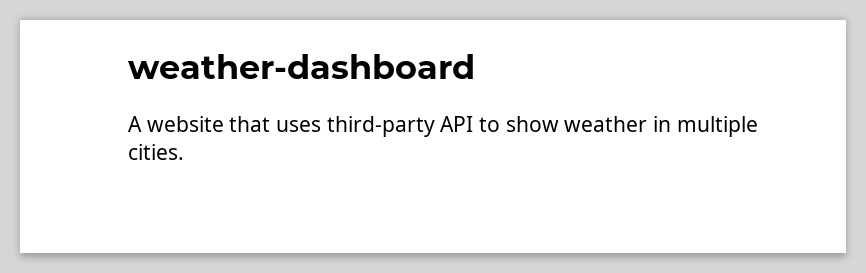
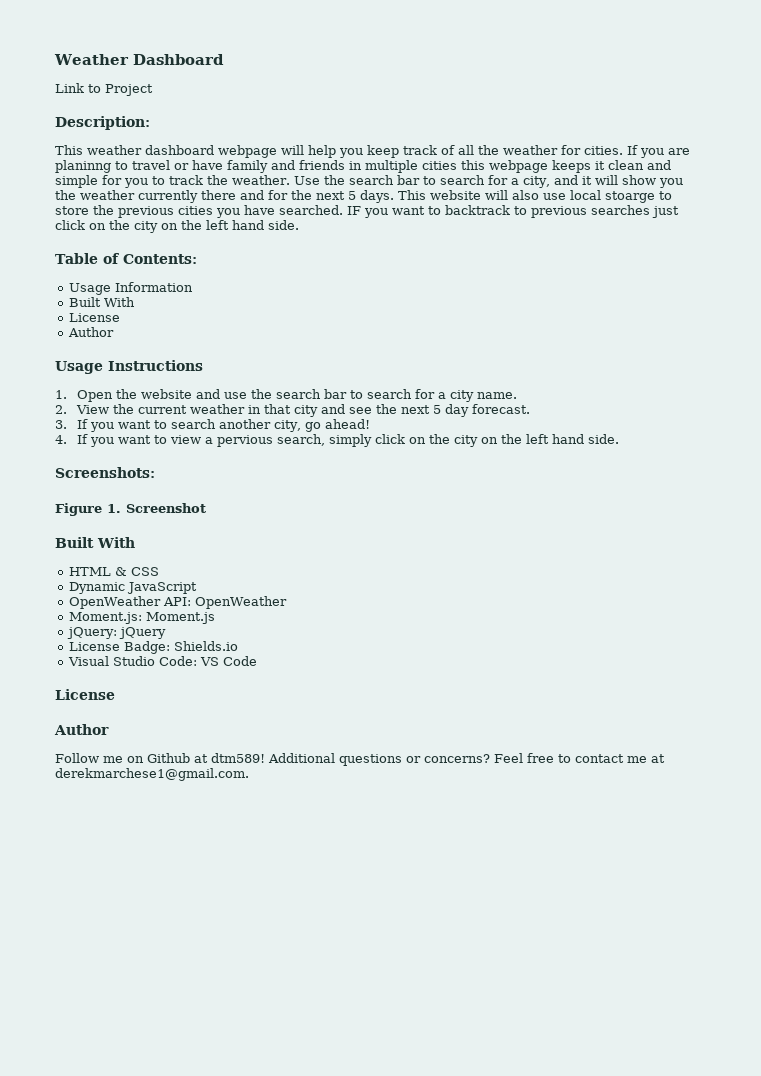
[128,54,475,79] [128,116,758,137] [128,144,184,160] weather-dashboard // A website that uses third-party API to show weather in multiple cities. -> [54,54,224,65] [55,83,153,96] [55,116,150,130] [55,145,690,158] [55,160,671,173] [55,175,683,188] [55,190,672,203] [55,205,679,218] [55,220,299,233] [55,253,197,264] [68,282,193,295] [68,297,135,307] [68,313,120,322] [67,327,114,337] [55,360,203,374] [55,389,518,402] [55,404,531,417] [55,419,371,432] [55,434,620,447] [55,467,155,478] [55,503,206,516] [55,537,135,548] [68,567,159,576] [68,582,197,594] [68,596,287,609] [68,612,215,624] [66,627,166,639] [68,641,238,654] [67,656,257,666] [55,689,115,700] [54,724,109,735] [55,753,665,766] [55,768,249,781] Weather Dashboard // Link to Project // Description: // This weather dashboard webpage will help you keep track of all the weather for cities. If you are planinng to travel or have family and friends in multiple cities this webpage keeps it clean and simple for you to track the weather. Use the search bar to search for a city, and it will show you the weather currently there and for the next 5 days. This website will also use local stoarge to store the previous cities you have searched. IF you want to backtrack to previous searches just click on the city on the left hand side. // Table of Contents: // Usage Information // Built With // License // Author // Usage Instructions // 1. Open the website and use the search bar to search for a city name. // 2. View the current weather in that city and see the next 5 day forecast. // 3. If you want to search another city, go ahead! // 4. If you want to view a pervious search, simply click on the city on the left hand side. // Screenshots: // Figure 1. Screenshot // Built With // HTML & CSS // Dynamic JavaScript // OpenWeather API: OpenWeather // Moment.js: Moment.js // jQuery: jQuery // License Badge: Shields.io // Visual Studio Code: VS Code // License // Author // Follow me on Github at dtm589! Additional questions or concerns? Feel free to contact me at derekmarchese1@gmail.com.

